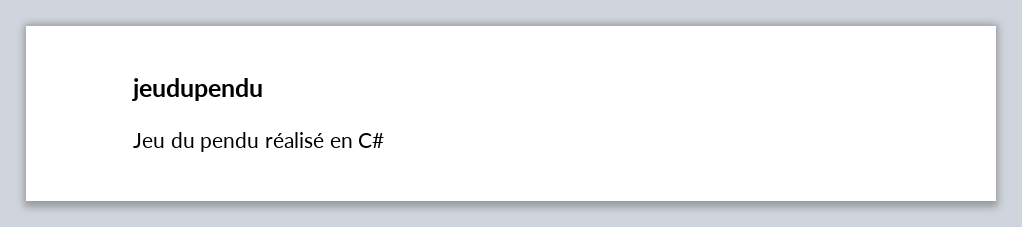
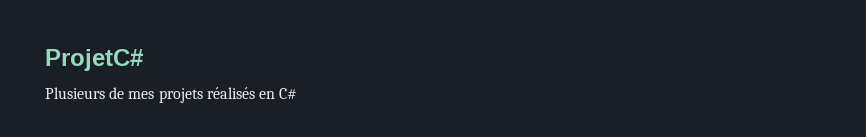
[132,78,263,101] [133,132,325,152] jeudupendu // Jeu du pendu réalisé -> [45,49,143,71] [45,87,255,103] ProjetC# // Plusieurs de mes projets réalisés

